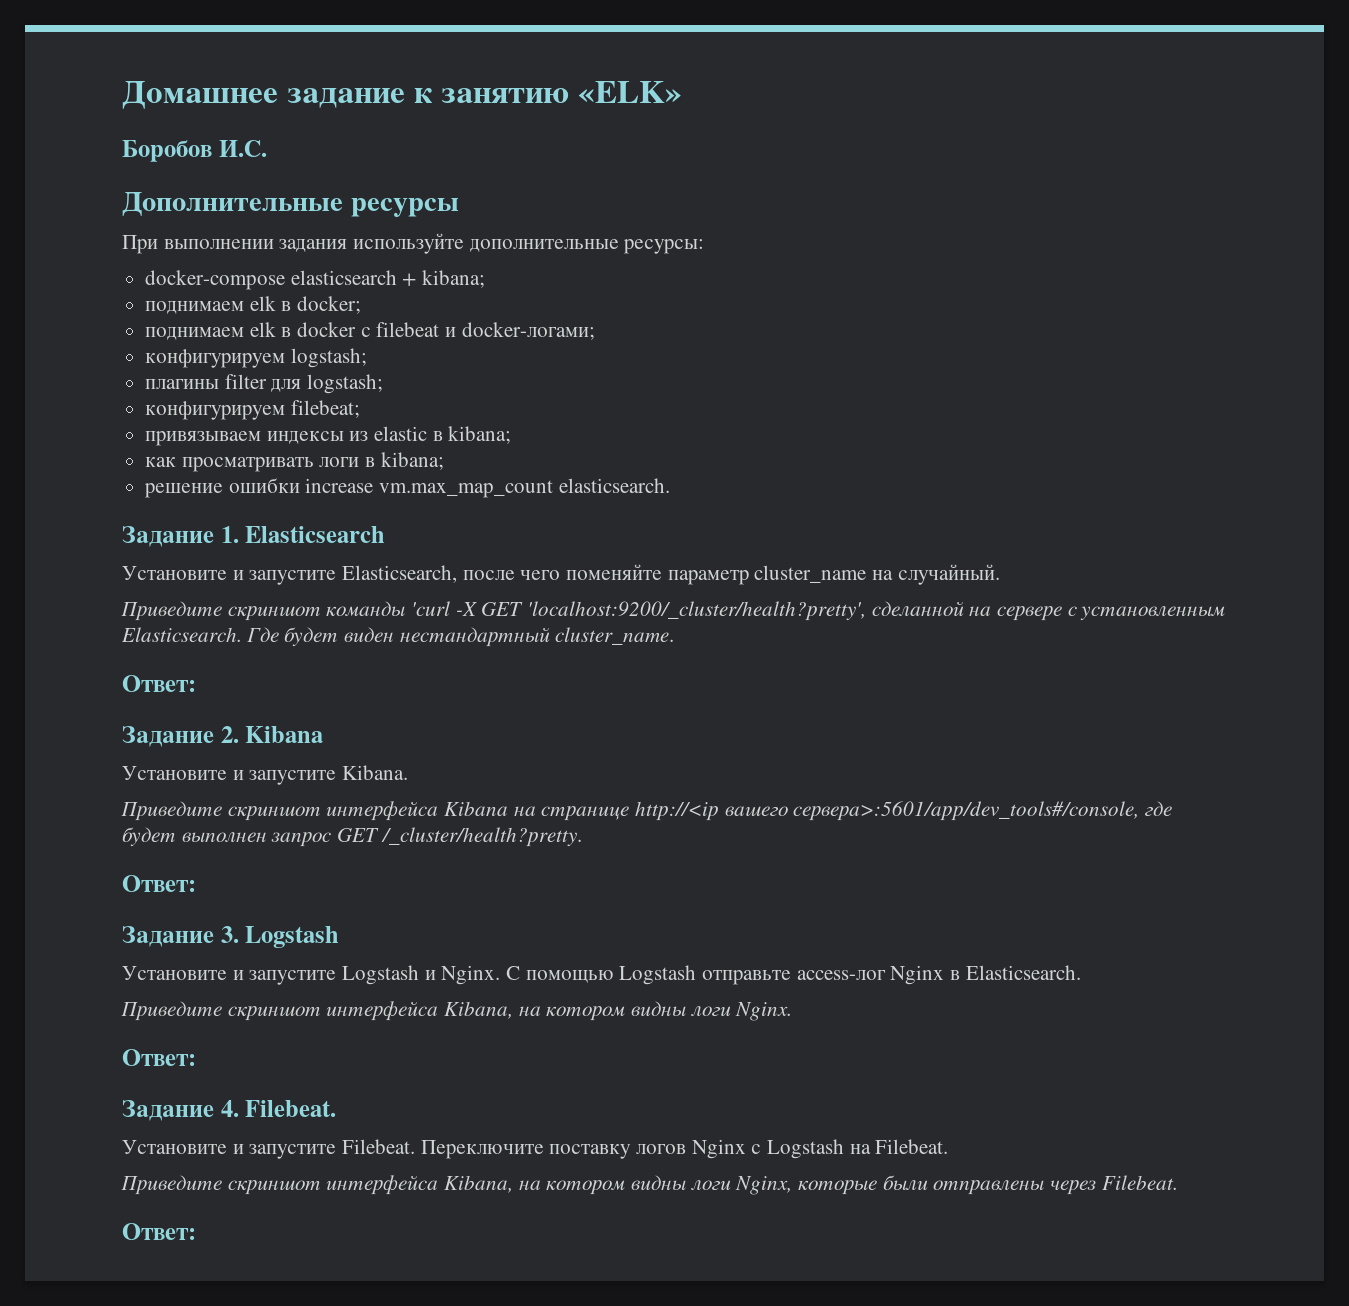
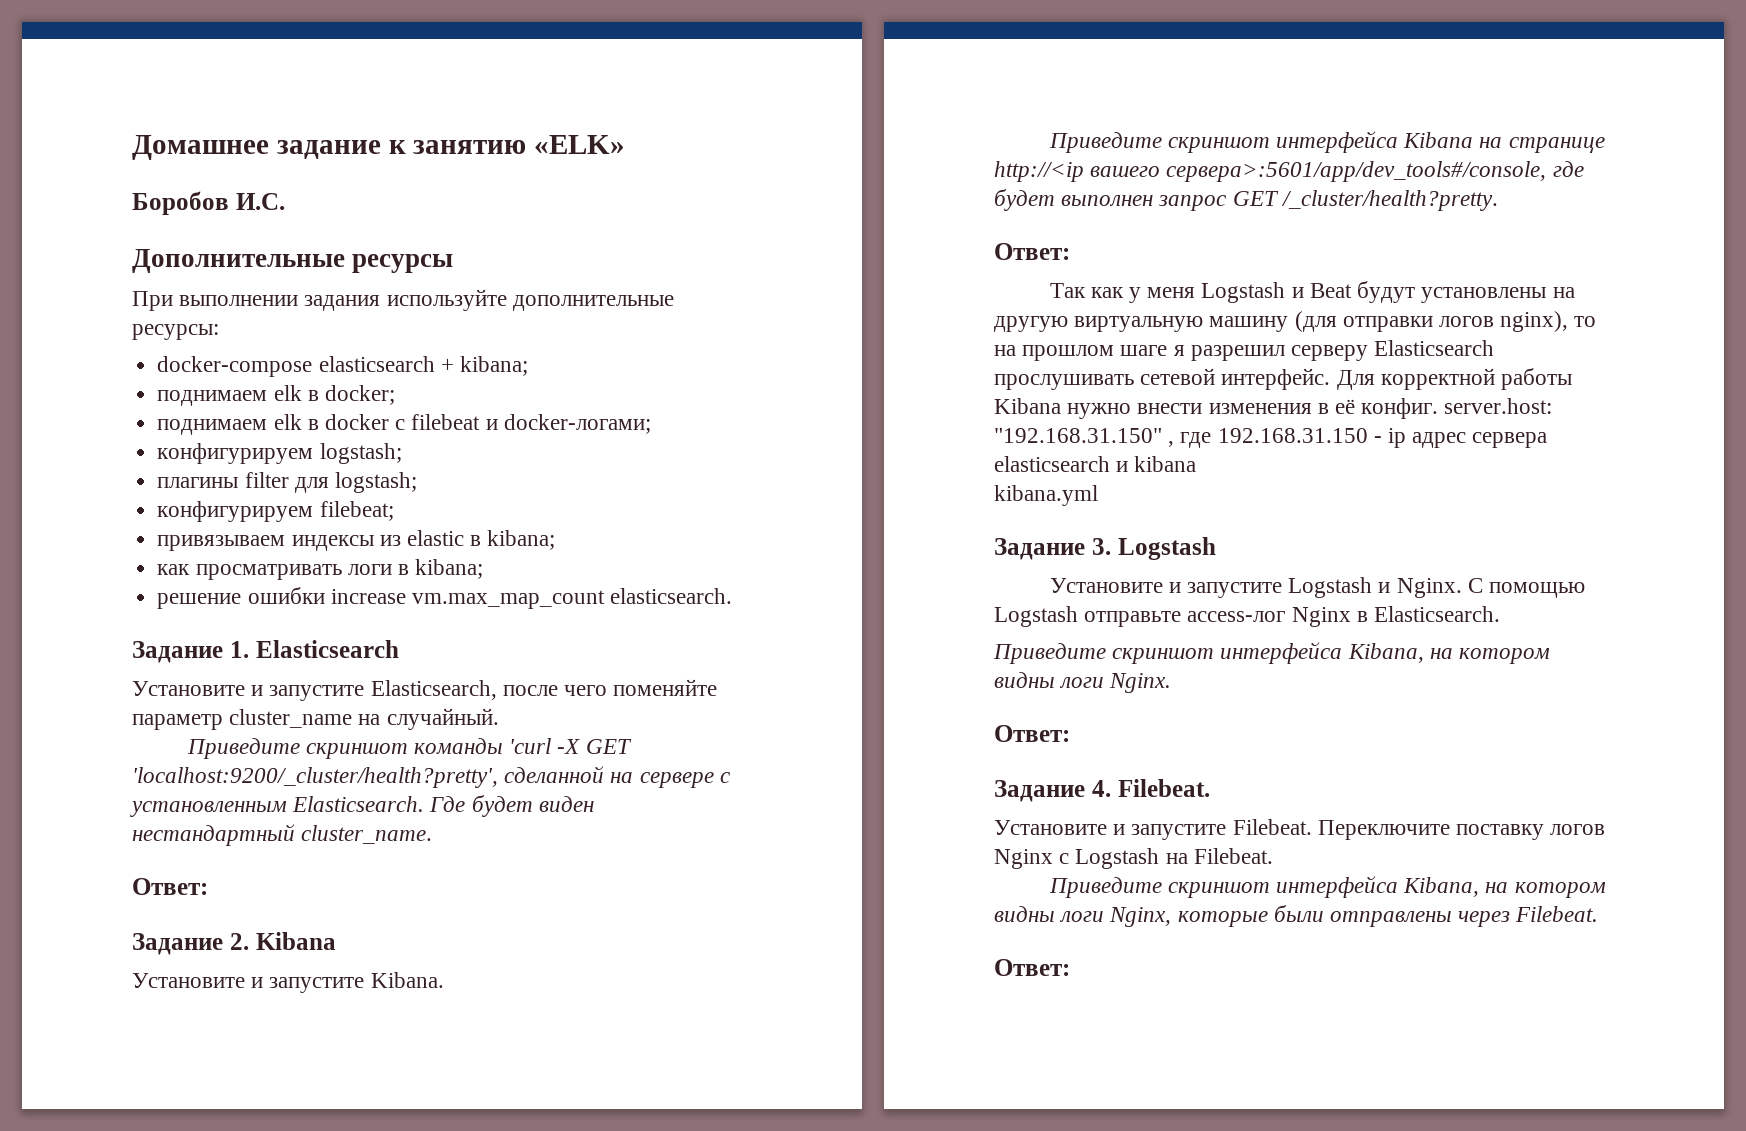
(196, 883) none -> [1049,281,1575,303] [994,311,1597,332] [994,340,1495,361] [994,368,1573,390] [994,398,1553,419] [994,428,1548,448] [994,456,1197,472] [994,485,1098,506] // Так как у меня Logstash и Beat будут установлены на другую виртуальную машину (для отправки логов nginx), то на прошлом шаге я разрешил серверу Elasticsearch прослушивать сетевой интерфейс. Для корректной работы Kibana нужно внести изменения в её конфиг. server.host: "192.168.31.150" , где 192.168.31.150 - ip адрес сервера elasticsearch и kibana // kibana.yml

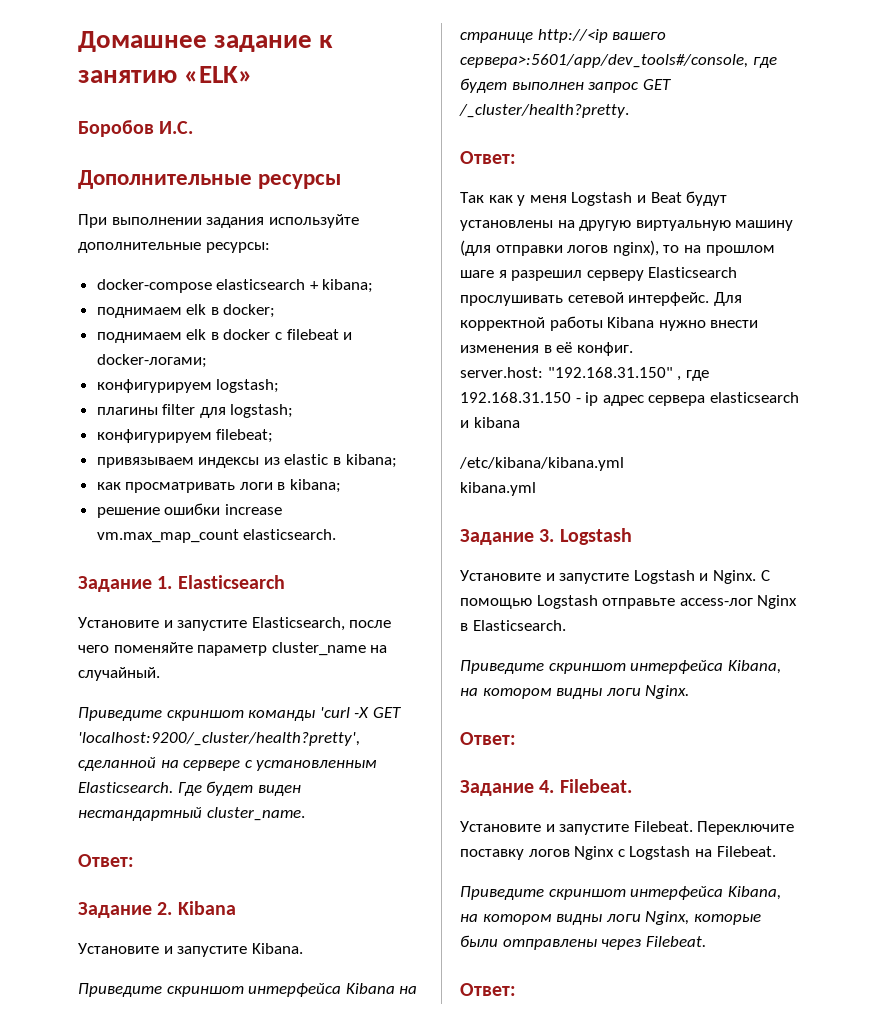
(1439, 408) none -> (633, 349) //
(1197, 464) none -> [459,457,624,471] // /etc/kibana/kibana.yml

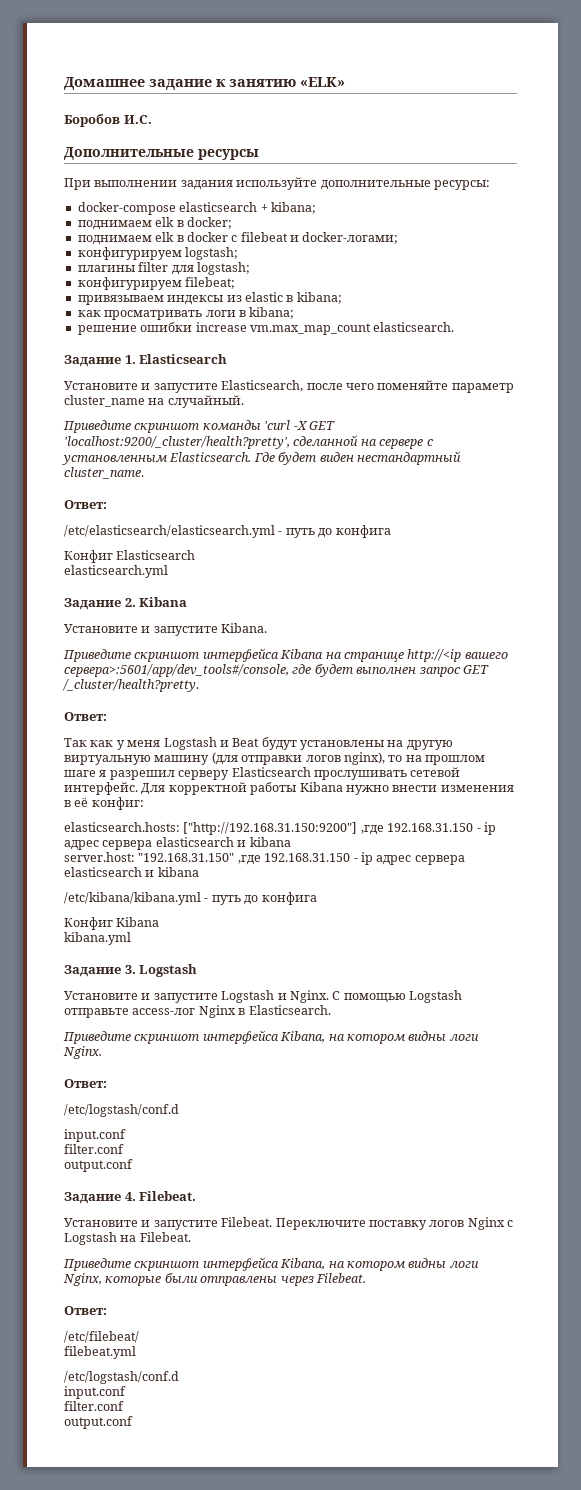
(134, 860) none -> [64,525,391,538] [64,550,196,563] [64,565,168,578] // /etc/elasticsearch/elasticsearch.yml - путь до конфига // Конфиг Elasticsearch // elasticsearch.yml
[576,342,633,356] конфиг. -> [91,797,144,810] [64,822,496,835] [64,837,291,850] конфиг: // elasticsearch.hosts: ["http://192.168.31.150:9200"] ,где 192.168.31.150 - ip адрес сервера elasticsearch и kibana
[677,370,709,381] , где -> [237,855,261,865] ,где
(624, 464) none -> [204,892,317,905] [64,917,160,930] - путь до конфига // Конфиг Kibana
(516, 738) none -> [64,1104,179,1117] [64,1129,126,1142] [64,1144,124,1154] [64,1159,133,1172] // /etc/logstash/conf.d // input.conf // filter.conf // output.conf
(516, 989) none -> [64,1331,139,1343] [64,1346,136,1359] [64,1371,179,1384] [64,1386,126,1399] [64,1401,124,1411] [64,1416,133,1429] // /etc/filebeat/ // filebeat.yml // /etc/logstash/conf.d // input.conf // filter.conf // output.conf

